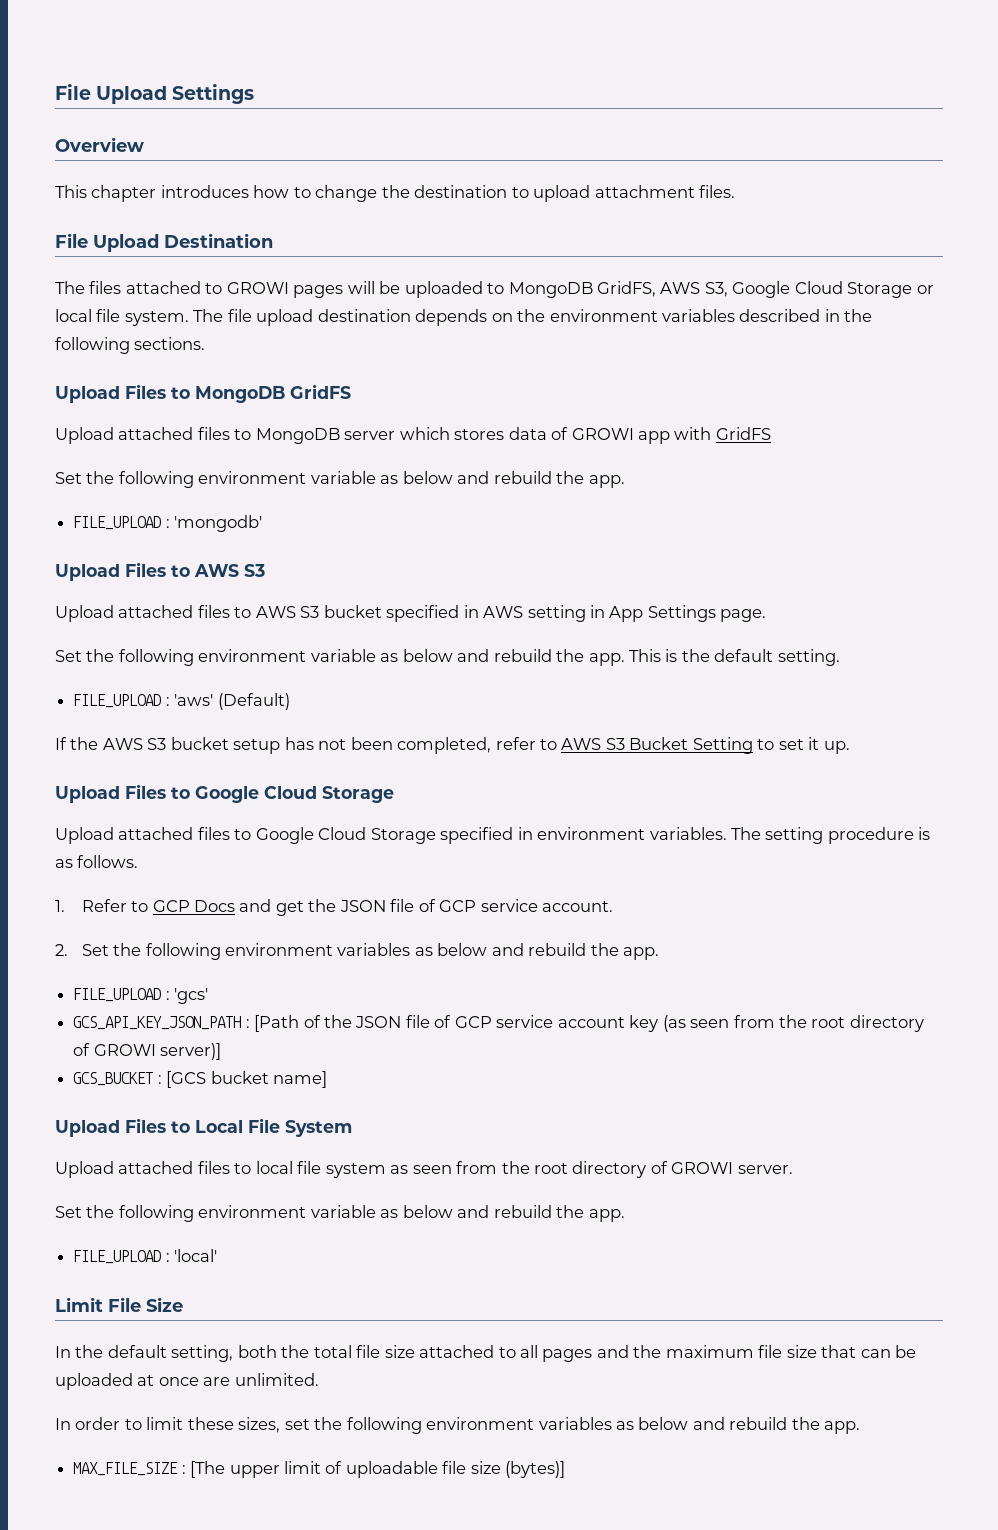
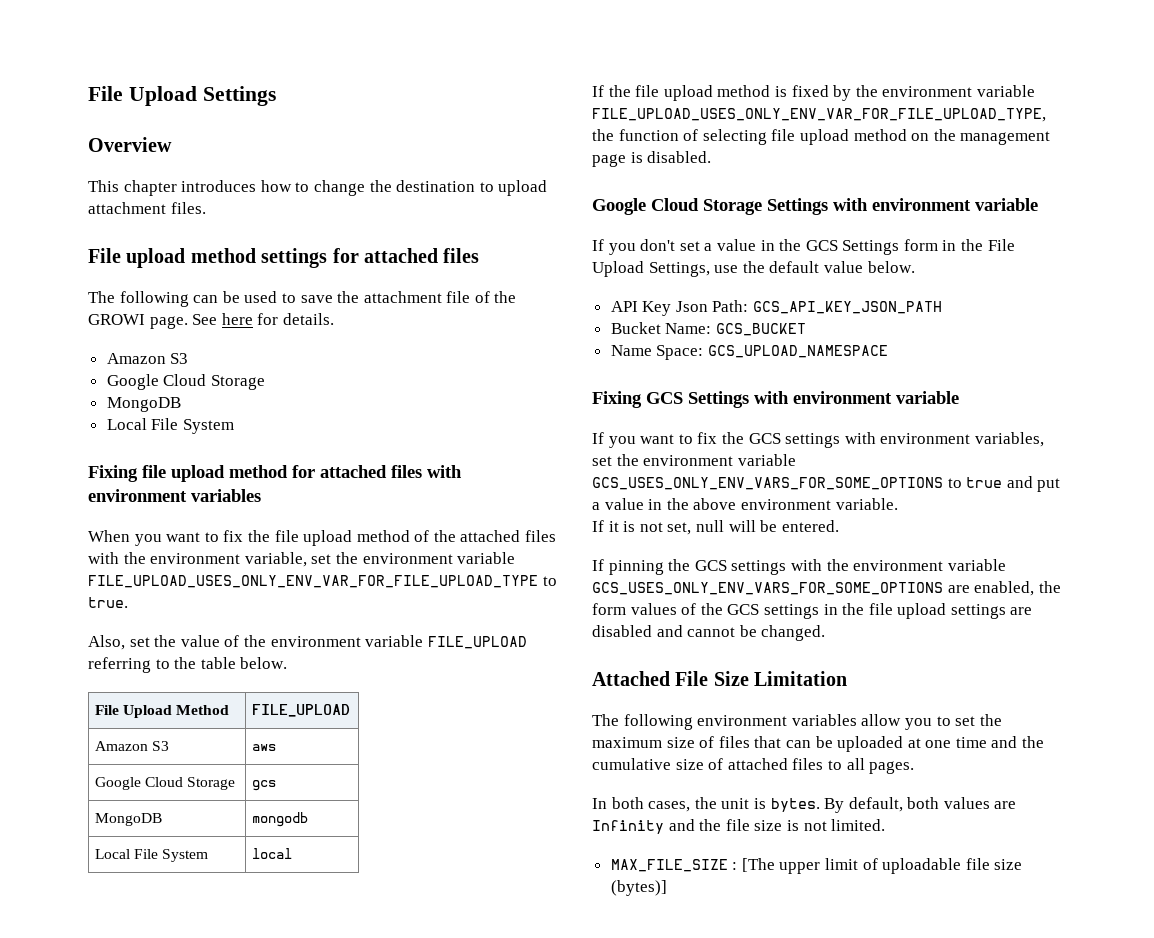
[93,233,273,252] [55,281,934,298] [55,309,873,326] [55,337,206,354] [55,384,351,403] [55,427,771,444] [55,471,625,488] [73,515,263,532] [55,562,265,581] [55,605,767,622] [55,649,840,666] [73,693,290,710] [55,737,850,754] [55,784,394,803] [55,827,931,844] [55,855,139,868] [55,899,614,916] [55,943,660,960] [73,988,209,1004] [73,1015,924,1032] [73,1043,222,1060] [73,1071,327,1088] [55,1118,352,1137] [55,1161,793,1178] [55,1205,625,1222] [73,1249,218,1264] [55,1297,183,1312] [55,1345,817,1362] Upload Destination // The files attached to GROWI pages will be uploaded to MongoDB GridFS, AWS S3, Google Cloud Storage or local file system. The file upload destination depends on the environment variables described in the following sections. // Upload Files to MongoDB GridFS // Upload attached files to MongoDB server which stores data of GROWI app with GridFS // Set the following environment variable as below and rebuild the app. // FILE_UPLOAD : 'mongodb' // Upload Files to AWS S3 // Upload attached files to AWS S3 bucket specified in AWS setting in App Settings page. // Set the following environment variable as below and rebuild the app. This is the default setting. // FILE_UPLOAD : 'aws' (Default) // If the AWS S3 bucket setup has not been completed, refer to AWS S3 Bucket Setting to set it up. // Upload Files to Google Cloud Storage // Upload attached files to Google Cloud Storage specified in environment variables. The setting procedure is as follows. // 1. Refer to GCP Docs and get the JSON file of GCP service account. // 2. Set the following environment variables as below and rebuild the app. // FILE_UPLOAD : 'gcs' // GCS_API_KEY_JSON_PATH : [Path of the JSON file of GCP service account key (as seen from the root directory of GROWI server)] // GCS_BUCKET : [GCS bucket name] // Upload Files to Local File System // Upload attached files to local file system as seen from the root directory of GROWI server. // Set the following environment variable as below and rebuild the app. // FILE_UPLOAD : 'local' // Limit File Size // In the default setting, both the total file size attached to all pages and the maximum file size -> [126,248,480,268] [88,291,517,307] [88,313,334,329] [106,353,189,364] [106,374,265,390] [106,397,181,412] [106,418,234,434] [88,465,462,482] [88,489,261,502] [88,530,557,546] [88,552,516,567] [88,575,557,588] [88,597,128,608] [88,635,527,650] [88,657,288,673] [94,705,230,718] [251,704,350,717] [94,741,170,751] [251,744,276,751] [94,777,236,790] [251,780,276,791] [94,813,162,826] [251,812,308,827] [94,849,209,862] [251,848,292,859] [592,85,1035,101] [592,108,1046,122] [592,129,1051,145] [592,151,712,167] [592,198,1038,215] [592,239,1015,255] [592,261,915,277] [610,300,943,316] [610,322,806,336] [610,345,888,360] [592,391,959,408] [592,432,1044,448] [592,454,796,466] [592,476,1061,492] [592,498,898,510] [592,520,839,535] [592,559,1006,575] [592,581,1061,596] [592,603,1033,619] [592,625,826,641] [592,671,848,686] [592,714,1002,730] [592,736,750,748] upload method settings for attached files // The following can be used to save the attachment file of the GROWI page. See here for details. // Amazon S3 // Google Cloud Storage // MongoDB // Local File System // Fixing file upload method for attached files with environment variables // When you want to fix the file upload method of the attached files with the environment variable, set the environment variable FILE_UPLOAD_USES_ONLY_ENV_VAR_FOR_FILE_UPLOAD_TYPE to true. // Also, set the value of the environment variable FILE_UPLOAD referring to the table below. // File Upload Method | FILE_UPLOAD // Amazon S3 | aws // Google Cloud Storage | gcs // MongoDB | mongodb // Local File System | local // If the file upload method is fixed by the environment variable FILE_UPLOAD_USES_ONLY_ENV_VAR_FOR_FILE_UPLOAD_TYPE, the function of selecting file upload method on the management page is disabled. // Google Cloud Storage Settings with environment variable // If you don't set a value in the GCS Settings form in the File Upload Settings, use the default value below. // API Key Json Path: GCS_API_KEY_JSON_PATH // Bucket Name: GCS_BUCKET // Name Space: GCS_UPLOAD_NAMESPACE // Fixing GCS Settings with environment variable // If you want to fix the GCS settings with environment variables, set the environment variable GCS_USES_ONLY_ENV_VARS_FOR_SOME_OPTIONS to true and put a value in the above environment variable. // If it is not set, null will be entered. // If pinning the GCS settings with the environment variable GCS_USES_ONLY_ENV_VARS_FOR_SOME_OPTIONS are enabled, the form values of the GCS settings in the file upload settings are disabled and cannot be changed. // Attached File Size Limitation // The following environment variables allow you to set the maximum size of files
[158,1373,319,1386] [55,1417,861,1434] once are unlimited. // In order to limit these sizes, set the following environment variables as below and rebuild the app. -> [925,736,1045,748] [592,758,915,774] [592,797,1017,813] [592,819,886,834] one time and the cumulative size of attached files to all pages. // In both cases, the unit is bytes. By default, both values are Infinity and the file size is not limited.

